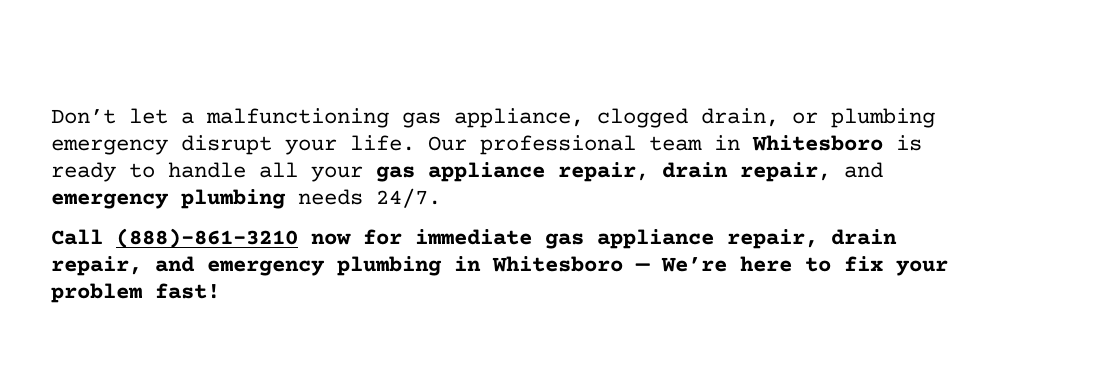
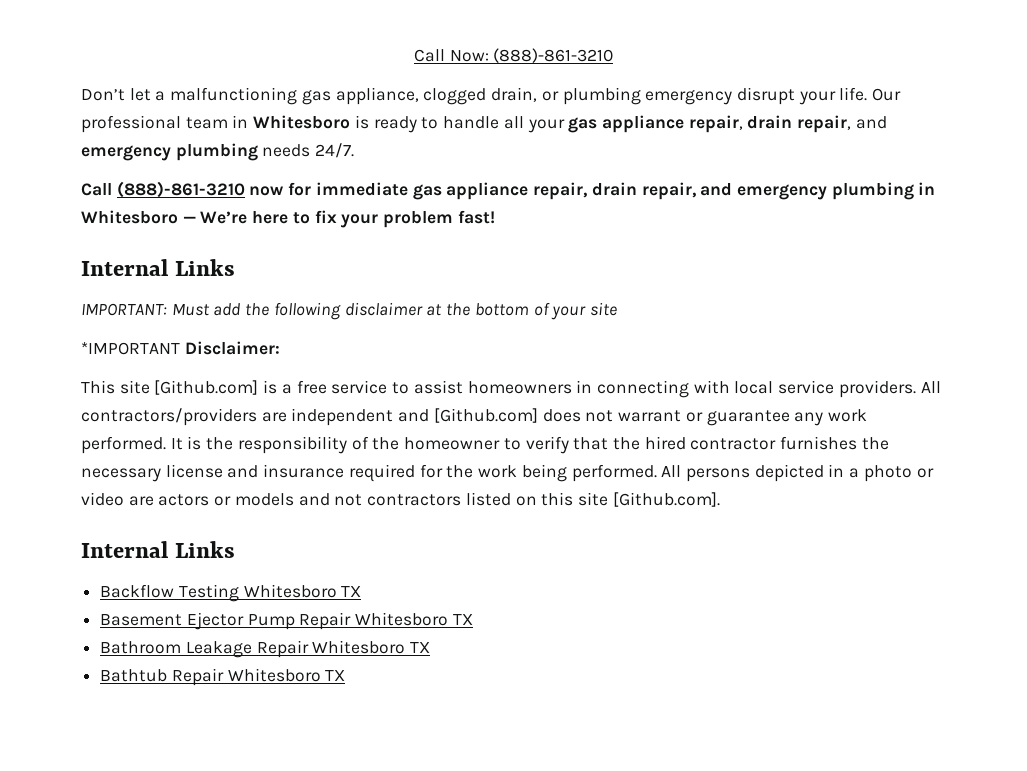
(51, 116) none -> [413,48,614,63] Call Now: (888)-861-3210 //
(220, 291) none -> [81,259,236,276] [81,302,617,320] [81,341,280,355] [81,380,941,398] [81,408,867,426] [81,436,889,454] [81,464,934,482] [81,492,720,507] [81,541,236,558] [100,584,362,602] [100,612,473,630] [100,640,431,658] [100,668,346,686] // Internal Links // IMPORTANT: Must add the following disclaimer at the bottom of your site // *IMPORTANT Disclaimer: // This site [Github.com] is a free service to assist homeowners in connecting with local service providers. All contractors/providers are independent and [Github.com] does not warrant or guarantee any work performed. It is the responsibility of the homeowner to verify that the hired contractor furnishes the necessary license and insurance required for the work being performed. All persons depicted in a photo or video are actors or models and not contractors listed on this site [Github.com]. // Internal Links // Backflow Testing Whitesboro TX // Basement Ejector Pump Repair Whitesboro TX // Bathroom Leakage Repair Whitesboro TX // Bathtub Repair Whitesboro TX

